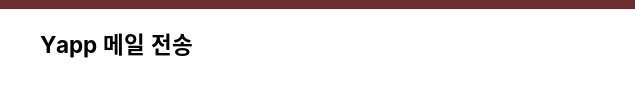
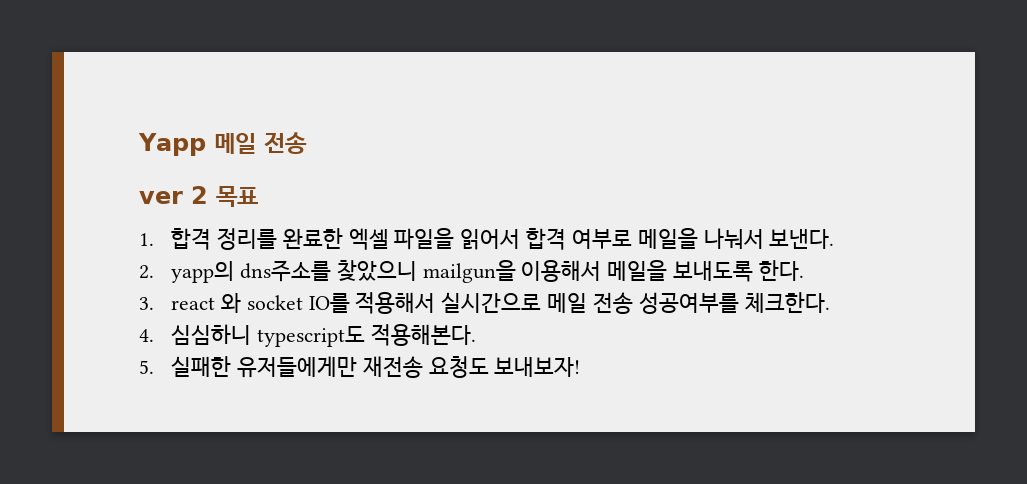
(194, 44) none -> [139,186,258,207] [139,228,835,250] [139,260,804,283] [139,292,830,314] [139,324,476,347] [139,356,581,378] // ver 2 목표 // 1. 합격 정리를 완료한 엑셀 파일을 읽어서 합격 여부로 메일을 나눠서 보낸다. // 2. yapp의 dns주소를 찾았으니 mailgun을 이용해서 메일을 보내도록 한다. // 3. react 와 socket IO를 적용해서 실시간으로 메일 전송 성공여부를 체크한다. // 4. 심심하니 typescript도 적용해본다. // 5. 실패한 유저들에게만 재전송 요청도 보내보자!

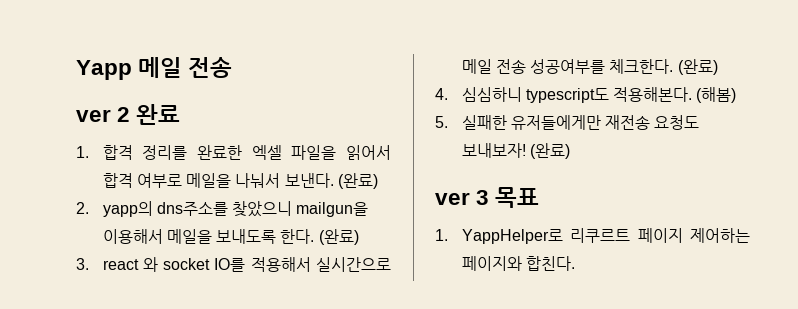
[216,186,258,207] 목표 -> [136,104,181,125] 완료
(835, 239) none -> [338,173,379,189] (완료)
(804, 270) none -> [318,229,359,245] (완료)
(830, 302) none -> [677,59,718,75] (완료)
(476, 335) none -> [696,87,737,103] (해봄)
(581, 367) none -> [529,143,570,159] [435,187,540,208] [435,228,750,244] [461,256,575,271] (완료) // ver 3 목표 // 1. YappHelper로 리쿠르트 페이지 제어하는 페이지와 합친다.

